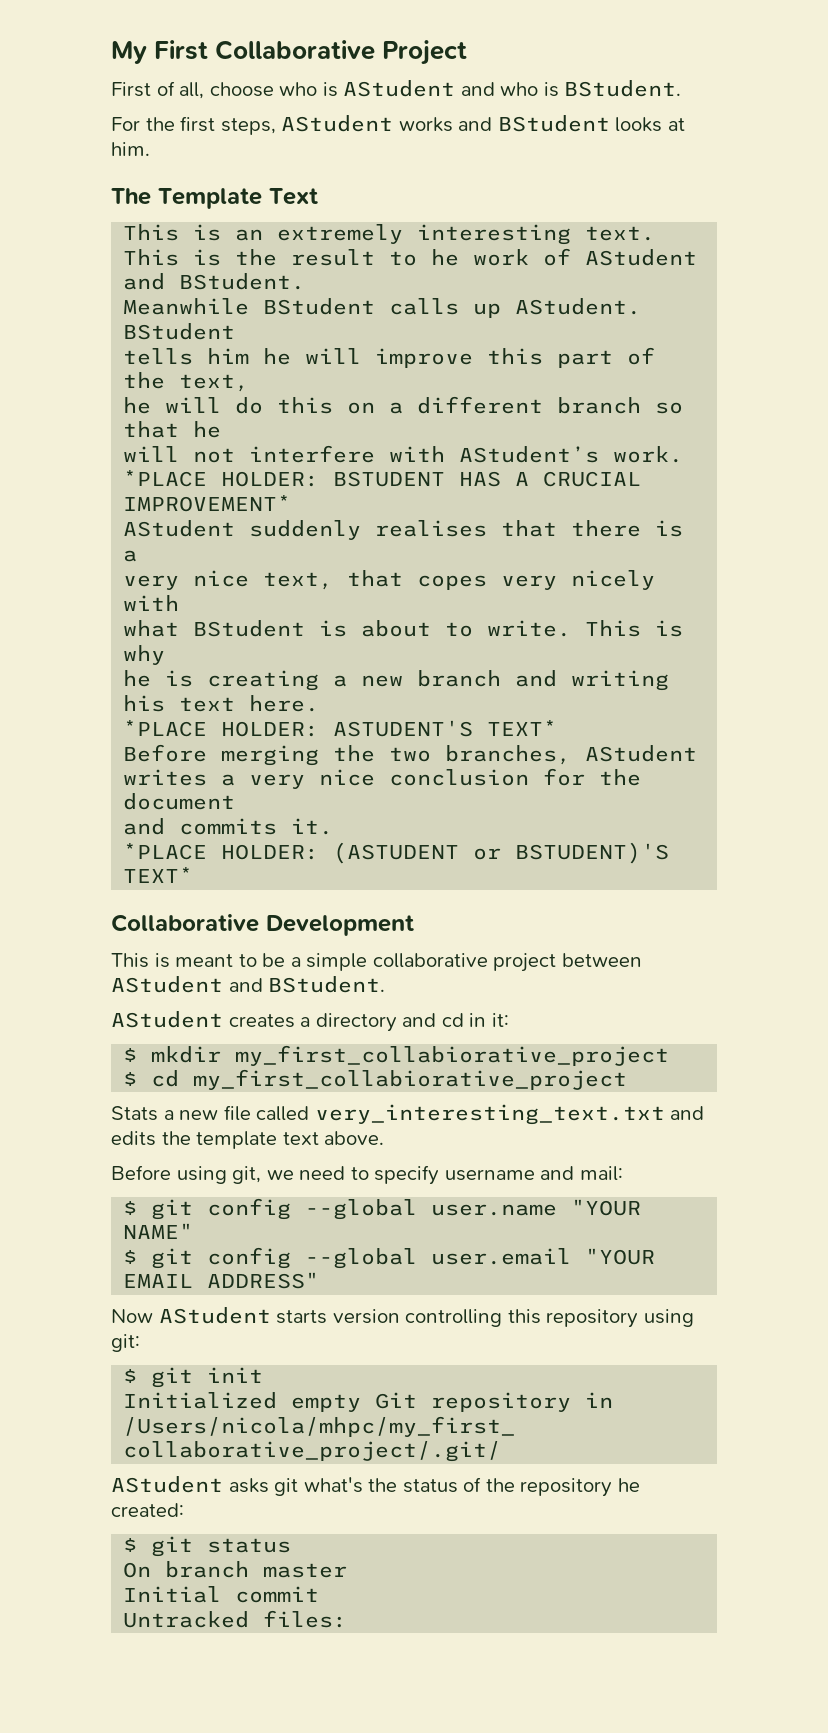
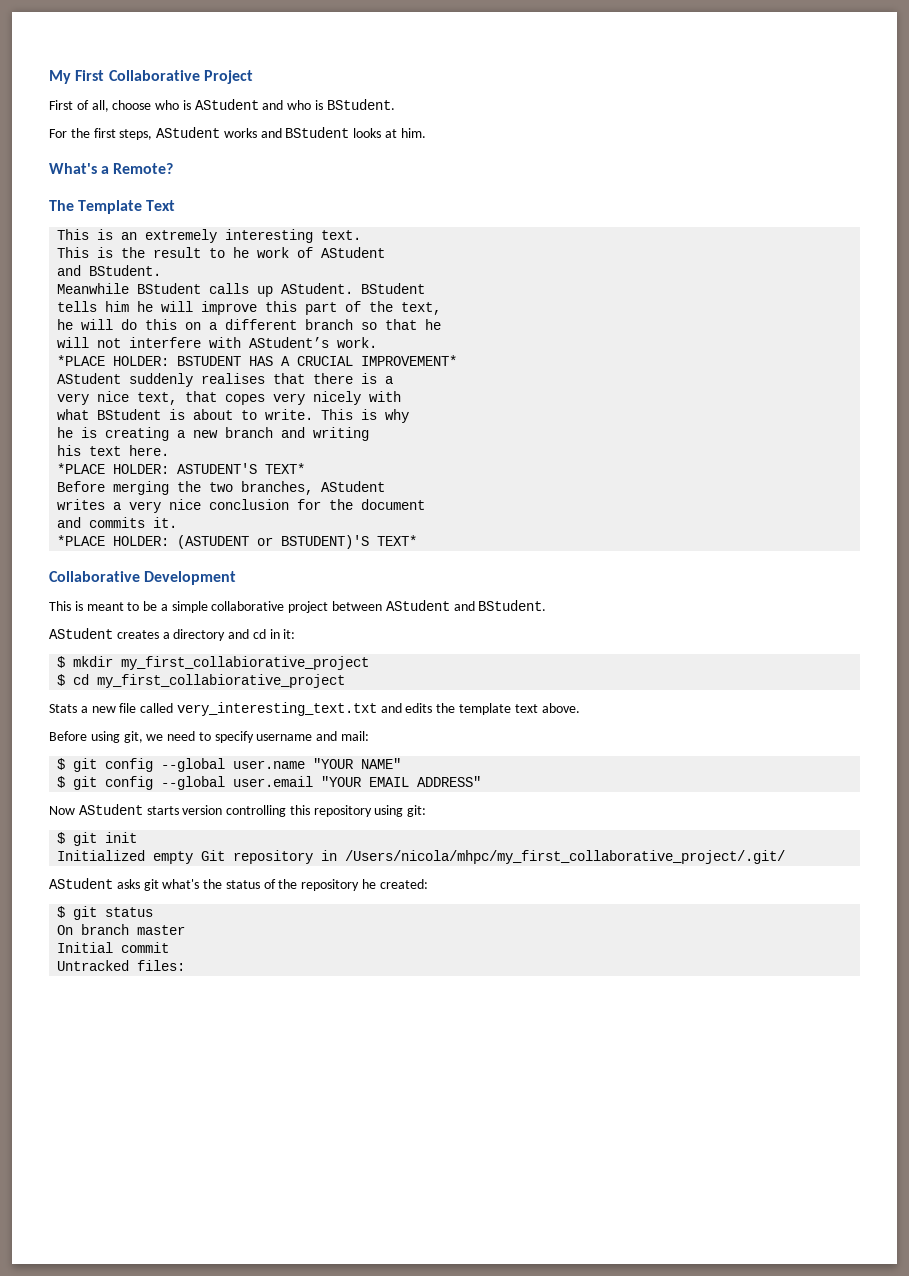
(150, 149) none -> [49,163,174,174] // What's a Remote?

